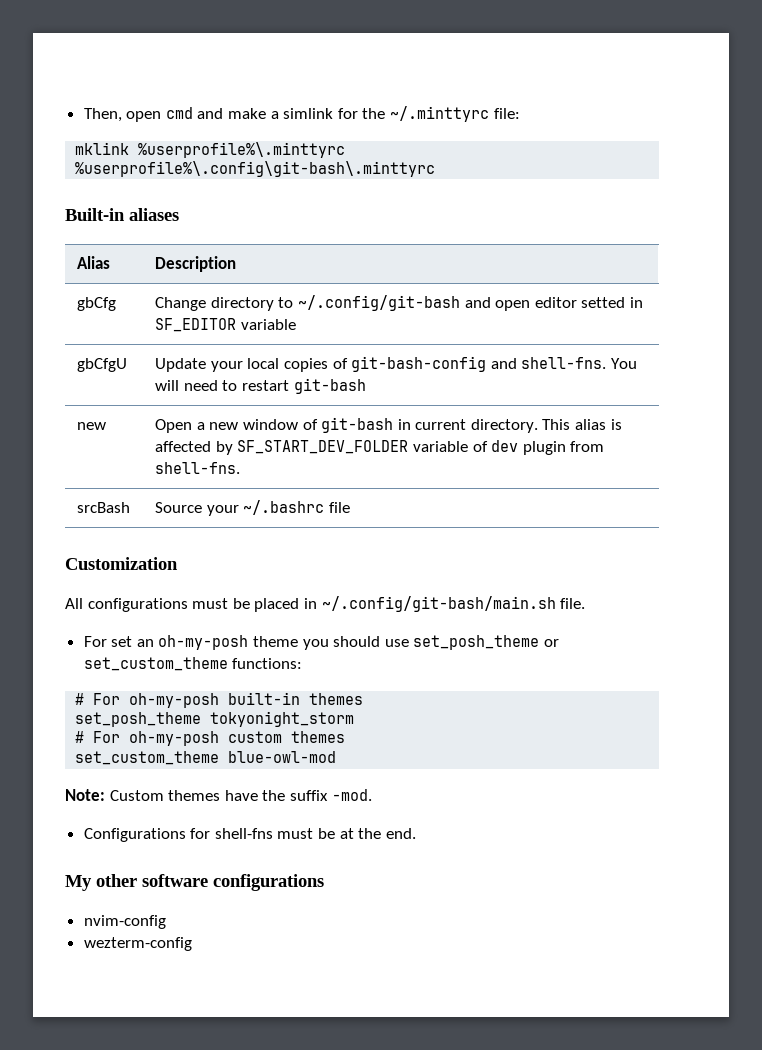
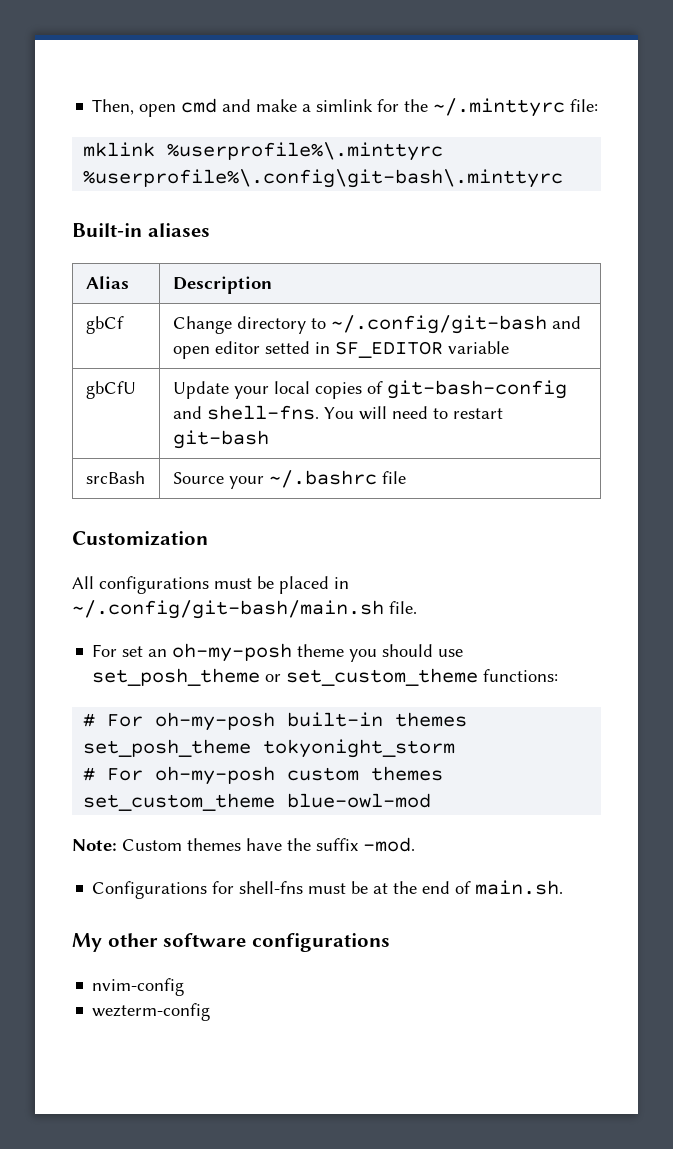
[77,297,117,311] gbCfg -> [85,316,124,334] gbCf
[77,358,128,372] gbCfgU -> [85,381,136,399] gbCfU
[77,422,107,430] [155,417,622,433] [155,440,605,455] [155,462,241,474] // new | Open a new window of git-bash in current directory. This alias is affected by SF_START_DEV_FOLDER variable of dev plugin from shell-fns. -> (269, 439) none
[385,828,416,839] end. -> [422,880,564,895] end of main.sh.

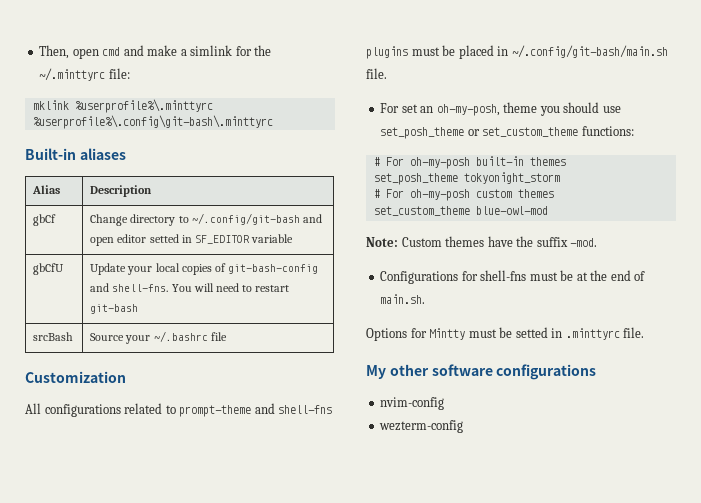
(209, 585) none -> [124,403,333,417] [366,46,408,59] related to prompt-theme and shell-fns plugins
[172,643,293,662] oh-my-posh -> [436,104,500,116] oh-my-posh,
(564, 887) none -> [366,327,645,341] // Options for Mintty must be setted in .minttyrc file.

